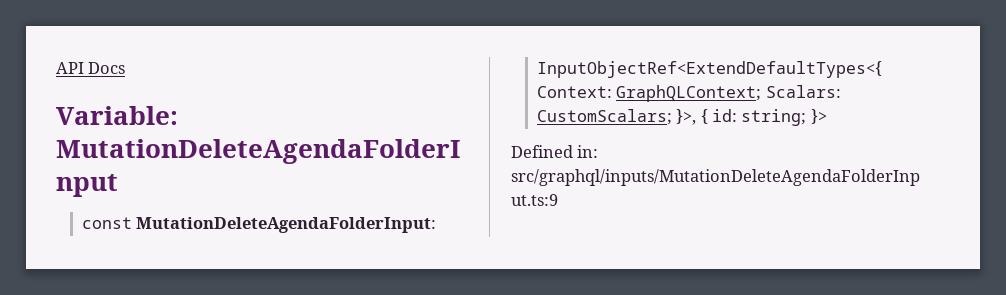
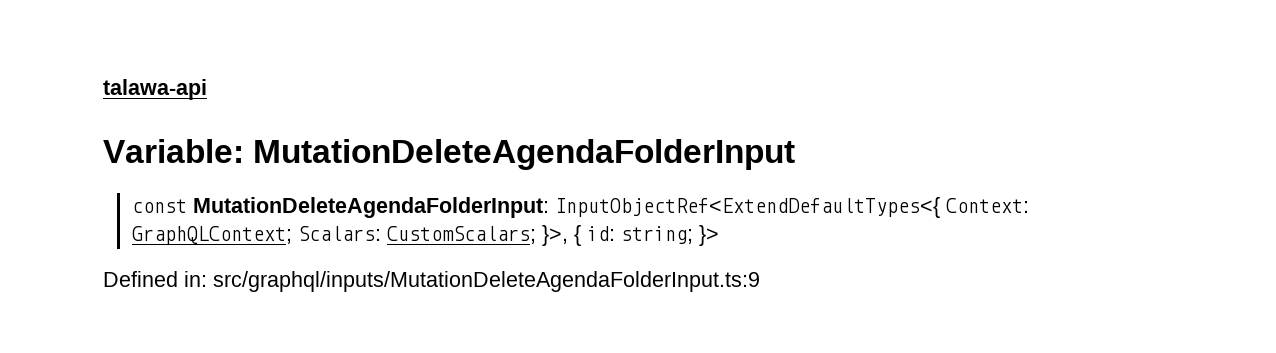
[56,62,126,74] API Docs -> [103,79,207,100] talawa-api

